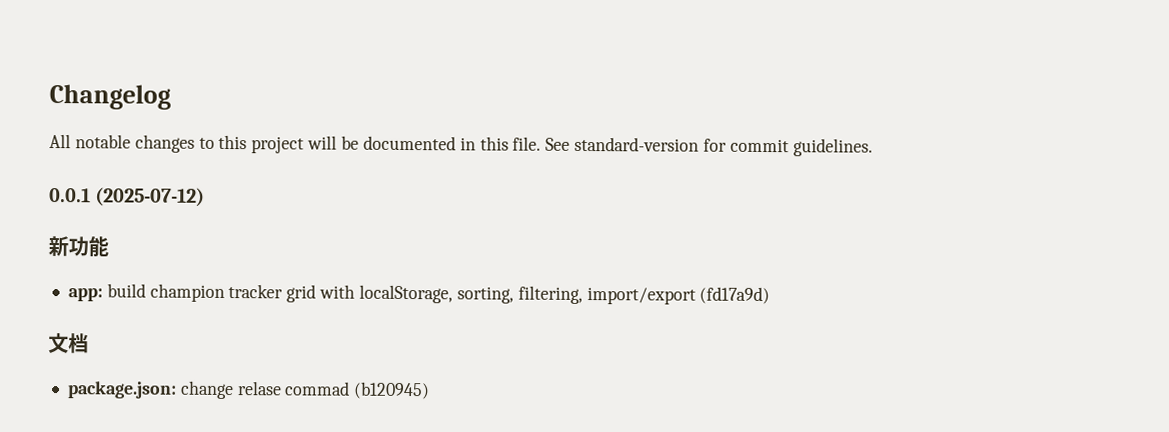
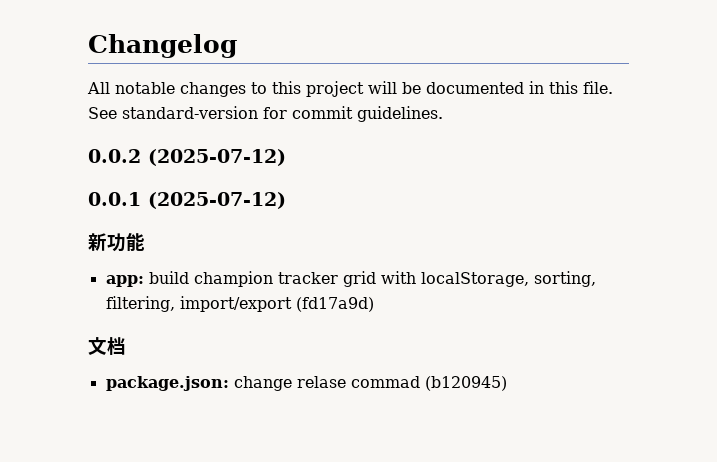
(873, 147) none -> [88,149,286,166] // 0.0.2 (2025-07-12)

